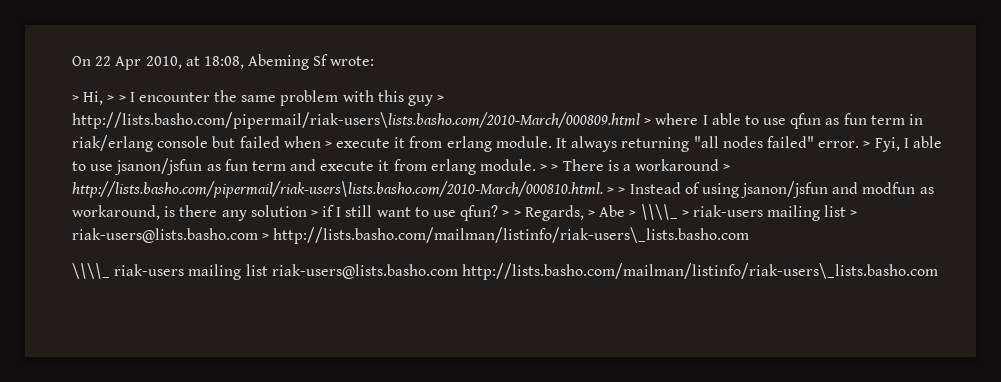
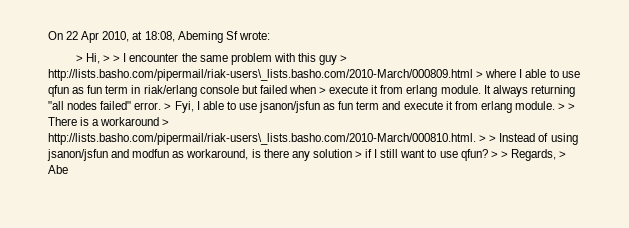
[72,112,640,129] http://lists.basho.com/pipermail/riak-users\lists.basho.com/2010-March/000809.html -> [48,69,473,81] http://lists.basho.com/pipermail/riak-users\_lists.basho.com/2010-March/000809.html
[72,181,603,198] http://lists.basho.com/pipermail/riak-users\lists.basho.com/2010-March/000810.html. -> [48,133,476,145] http://lists.basho.com/pipermail/riak-users\_lists.basho.com/2010-March/000810.html.
[629,204,858,221] [72,227,750,244] [72,263,938,280] > \\\\_ > riak-users mailing list > riak-users@lists.basho.com > http://lists.basho.com/mailman/listinfo/riak-users\_lists.basho.com // \\\\_ riak-users mailing list riak-users@lists.basho.com http://lists.basho.com/mailman/listinfo/riak-users\_lists.basho.com -> (68, 169) none

